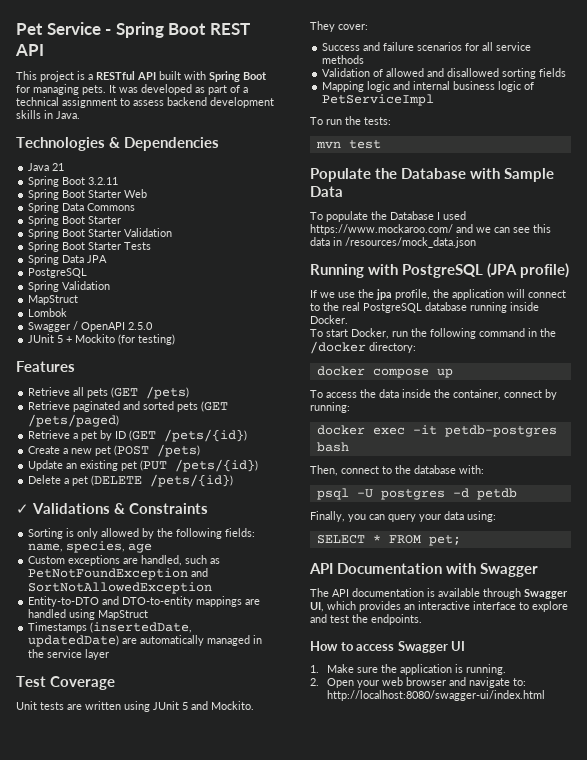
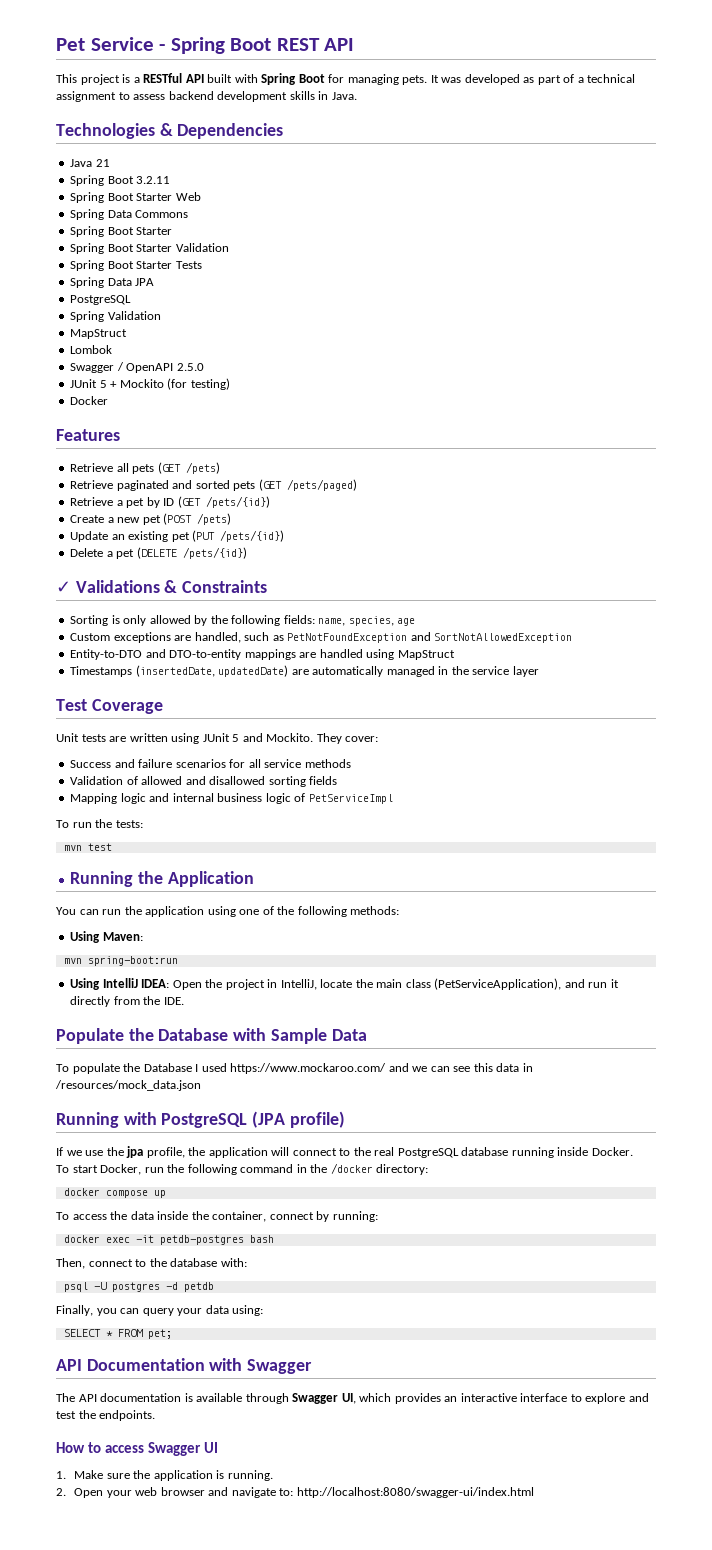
(176, 339) none -> [70,396,109,405] // Docker
(381, 144) none -> [70,871,254,887] [56,906,400,917] [70,931,143,943] [63,956,178,966] [70,978,619,990] [70,996,184,1007] // Running the Application // You can run the application using one of the following methods: // Using Maven: // mvn spring-boot:run // Using IntelliJ IDEA: Open the project in IntelliJ, locate the main class (PetServiceApplication), and run it directly from the IDE.

